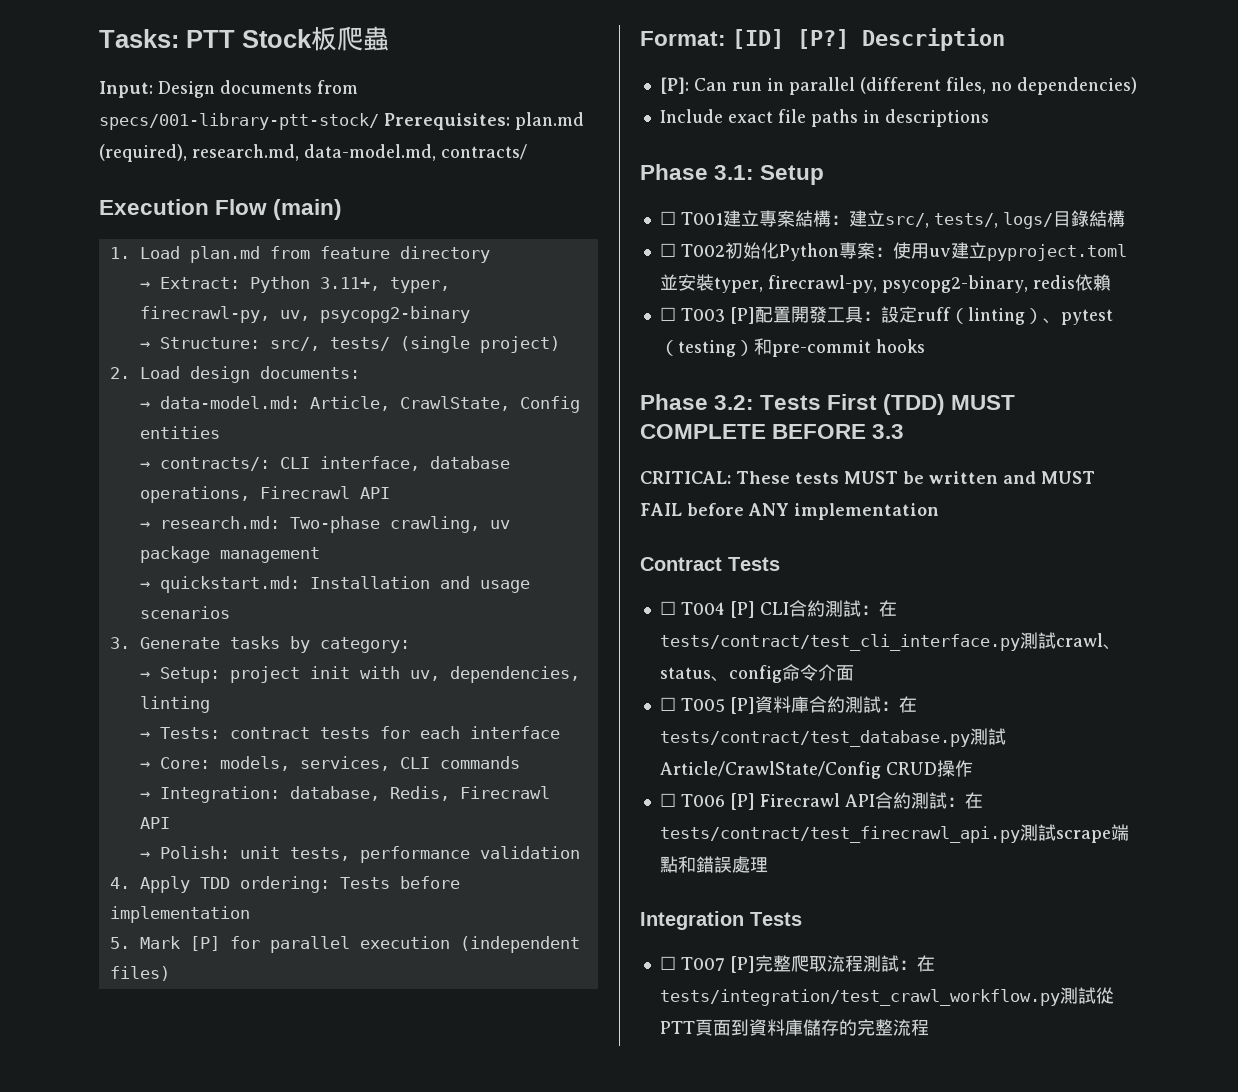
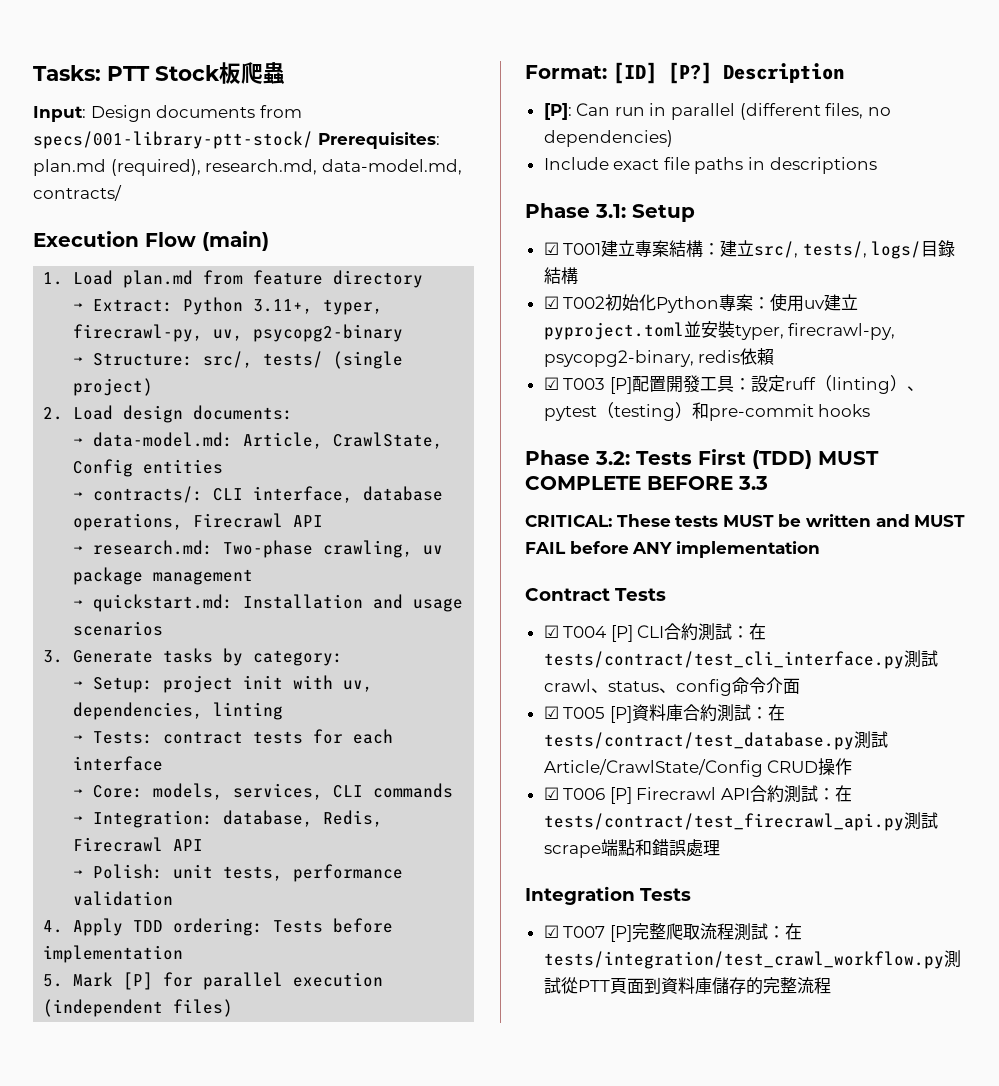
[659,211,676,225] ☐ -> [543,242,559,255] ☑
[659,243,676,257] ☐ -> [543,296,559,309] ☑
[659,307,676,321] ☐ -> [543,377,559,390] ☑
[659,601,676,615] ☐ -> [543,625,559,638] ☑
[659,697,676,711] ☐ -> [543,706,559,719] ☑
[659,793,676,807] ☐ -> [543,787,559,800] ☑
[659,956,676,970] ☐ -> [543,925,559,938] ☑

